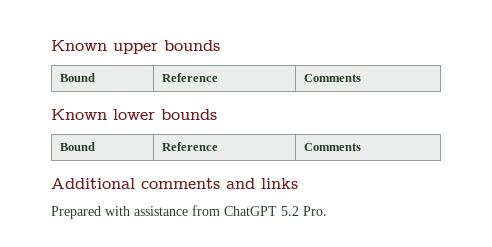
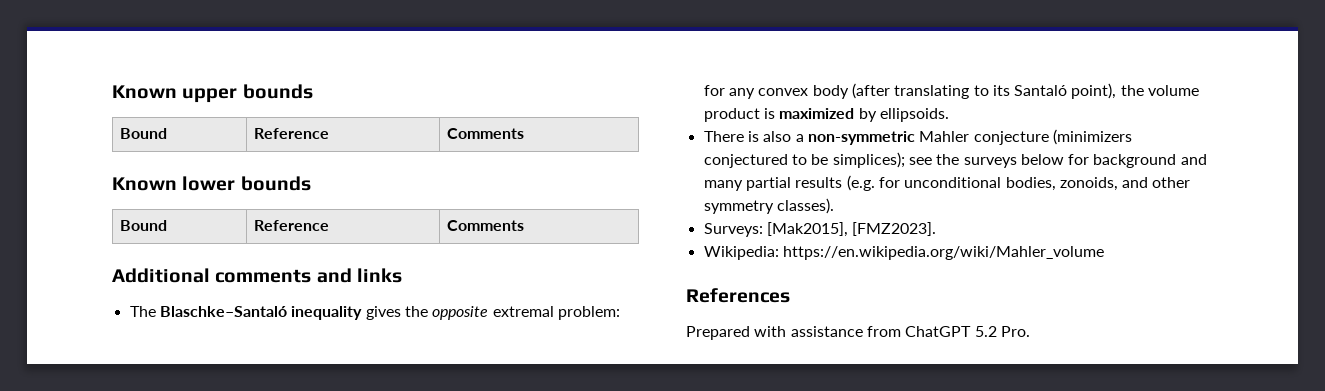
(298, 183) none -> [129,306,620,320] [703,83,1200,99] [703,108,949,122] [703,129,1132,145] [703,152,1207,168] [703,175,1191,191] [703,198,834,214] [703,222,937,237] [703,246,1104,260] [686,288,790,303] // The Blaschke–Santaló inequality gives the opposite extremal problem: for any convex body (after translating to its Santaló point), the volume product is maximized by ellipsoids. // There is also a non-symmetric Mahler conjecture (minimizers conjectured to be simplices); see the surveys below for background and many partial results (e.g. for unconditional bodies, zonoids, and other symmetry classes). // Surveys: [Mak2015], [FMZ2023]. // Wikipedia: https://en.wikipedia.org/wiki/Mahler_volume // References

